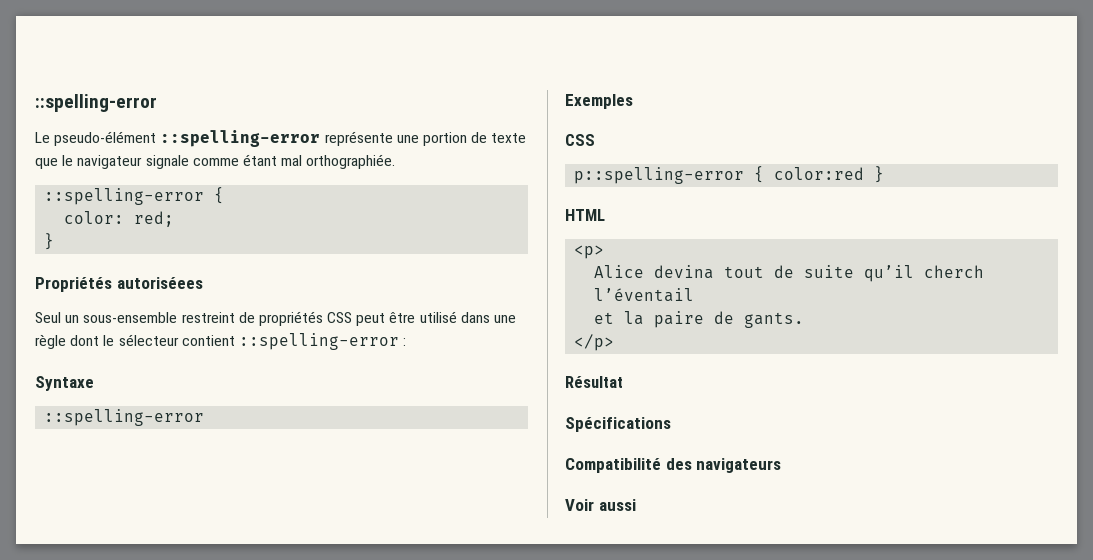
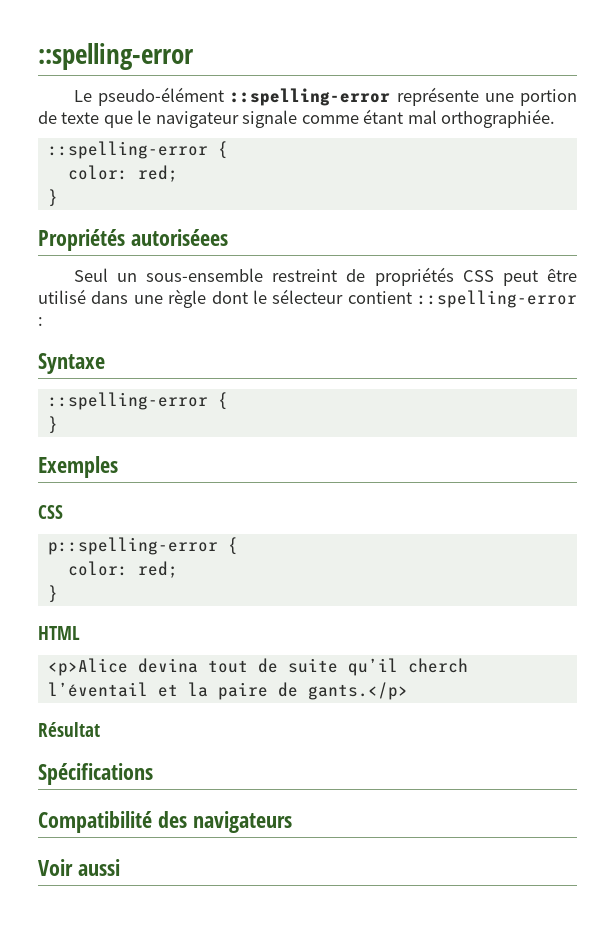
(205, 417) none -> [217,392,228,410] [47,416,58,434] { // }
[774,167,865,180] color:red -> [67,561,178,578] // color: red; //
[574,245,605,259] [594,265,645,278] <p> // Alice -> [47,658,128,676] <p>Alice
(695, 295) // -> (148, 689) none
[744,312,805,328] [574,334,615,351] gants. // </p> -> [307,682,408,700] gants.</p>

